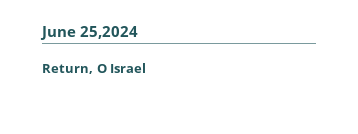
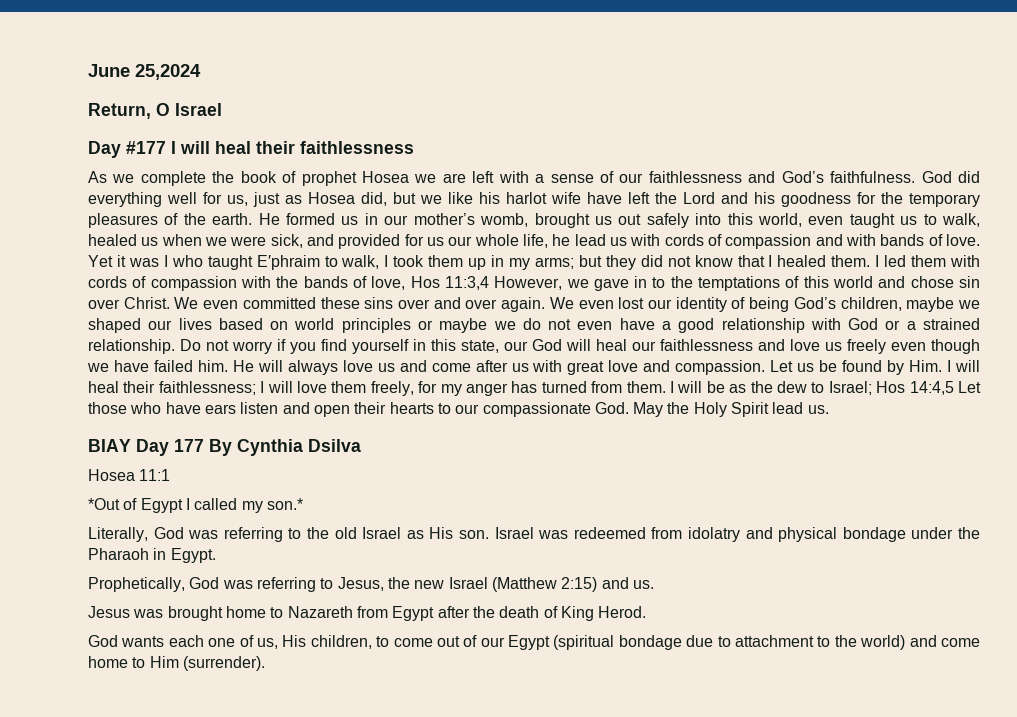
(147, 68) none -> [88,141,414,158] [88,171,981,186] [88,192,980,207] [88,213,980,228] [88,234,981,249] [88,255,981,270] [88,276,981,291] [88,297,980,312] [88,318,981,333] [88,339,980,354] [87,360,981,375] [88,381,981,396] [88,402,829,417] [88,439,361,456] [88,469,171,481] [88,498,303,513] [88,527,981,542] [88,548,216,563] [88,577,654,592] [88,606,647,621] [88,635,981,650] [88,656,265,671] // Day #177 I will heal their faithlessness // As we complete the book of prophet Hosea we are left with a sense of our faithlessness and God’s faithfulness. God did everything well for us, just as Hosea did, but we like his harlot wife have left the Lord and his goodness for the temporary pleasures of the earth. He formed us in our mother’s womb, brought us out safely into this world, even taught us to walk, healed us when we were sick, and provided for us our whole life, he lead us with cords of compassion and with bands of love. Yet it was I who taught E′phraim to walk, I took them up in my arms; but they did not know that I healed them. I led them with cords of compassion with the bands of love, Hos 11:3,4 However, we gave in to the temptations of this world and chose sin over Christ. We even committed these sins over and over again. We even lost our identity of being God’s children, maybe we shaped our lives based on world principles or maybe we do not even have a good relationship with God or a strained relationship. Do not worry if you find yourself in this state, our God will heal our faithlessness and love us freely even though we have failed him. He will always love us and come after us with great love and compassion. Let us be found by Him. I will heal their faithlessness; I will love them freely, for my anger has turned from them. I will be as the dew to Israel; Hos 14:4,5 Let those who have ears listen and open their hearts to our compassionate God. May the Holy Spirit lead us. // BIAY Day 177 By Cynthia Dsilva // Hosea 11:1 // *Out of Egypt I called my son.* // Literally, God was referring to the old Israel as His son. Israel was redeemed from idolatry and physical bondage under the Pharaoh in Egypt. // Prophetically, God was referring to Jesus, the new Israel (Matthew 2:15) and us. // Jesus was brought home to Nazareth from Egypt after the death of King Herod. // God wants each one of us, His children, to come out of our Egypt (spiritual bondage due to attachment to the world) and come home to Him (surrender).

